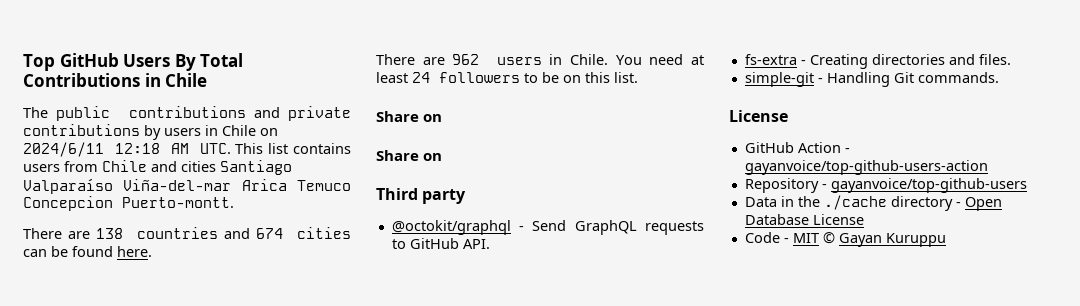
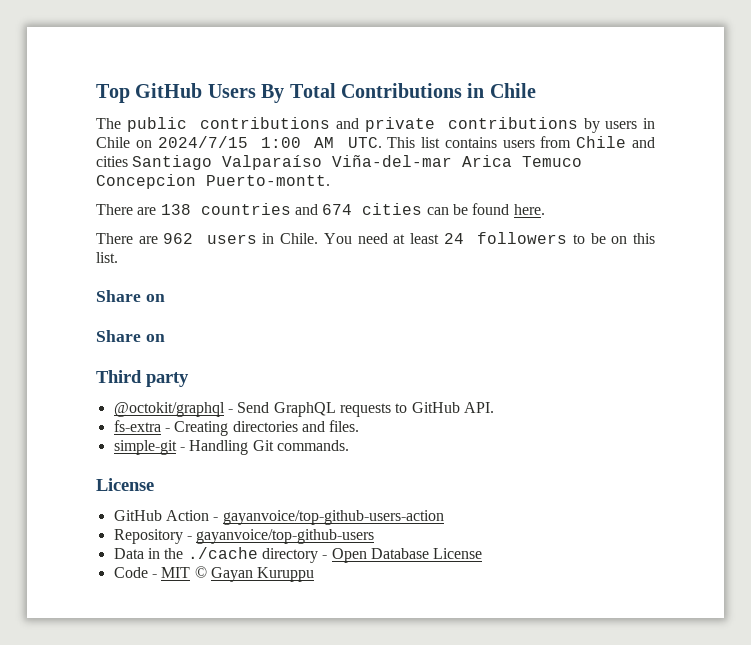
[23,142,160,157] 2024/6/11 12:18 -> [157,136,301,148] 2024/7/15 1:00

